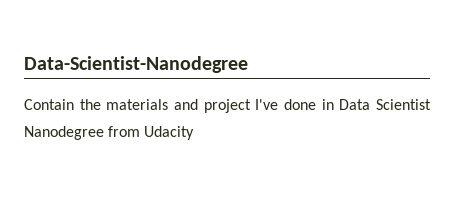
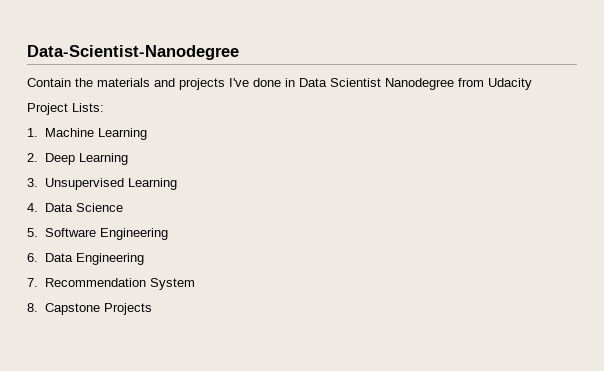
[203,99,251,113] project -> [179,78,225,90] projects
(195, 133) none -> [27,103,104,115] [27,128,147,140] [27,153,128,165] [27,178,177,190] [27,203,123,212] [27,228,168,240] [27,253,144,265] [27,278,195,290] [27,303,152,315] // Project Lists: // 1. Machine Learning // 2. Deep Learning // 3. Unsupervised Learning // 4. Data Science // 5. Software Engineering // 6. Data Engineering // 7. Recommendation System // 8. Capstone Projects

